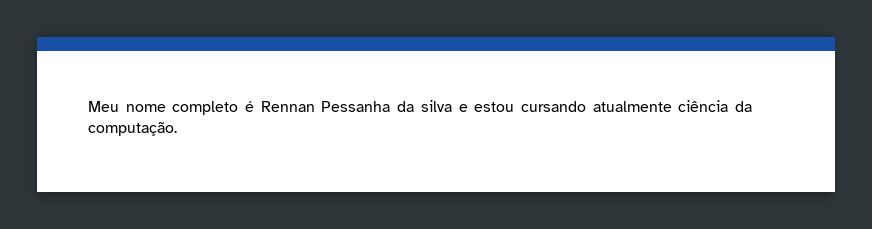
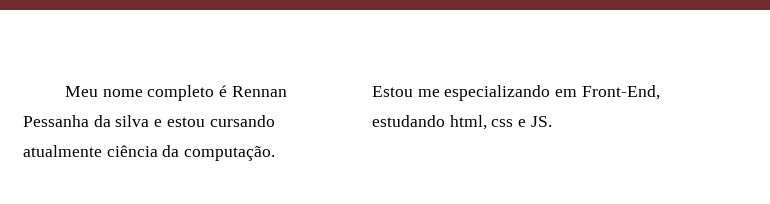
(177, 129) none -> [372,85,660,101] [372,115,552,130] // Estou me especializando em Front-End, estudando html, css e JS.

